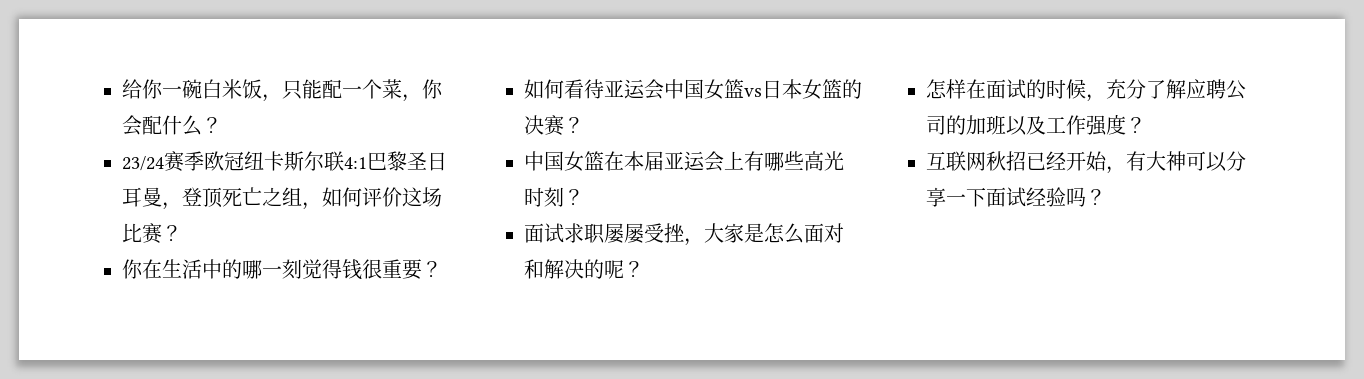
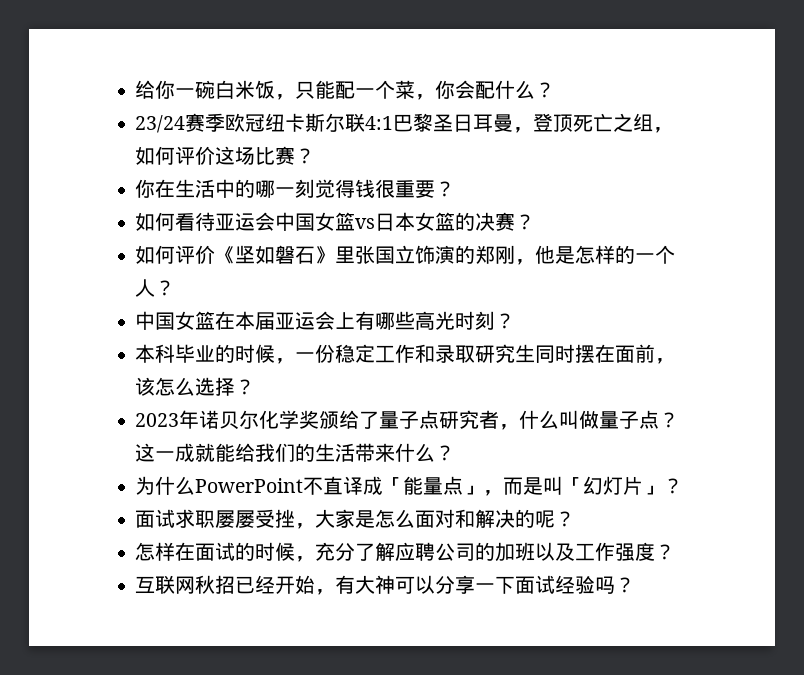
(584, 125) none -> [135,245,676,265] [135,279,176,297] // 如何评价《坚如磐石》里张国立饰演的郑刚，他是怎样的一个人？
(584, 197) none -> [135,344,676,364] [135,377,256,396] [135,410,680,430] [135,443,456,462] [135,476,684,496] // 本科毕业的时候，一份稳定工作和录取研究生同时摆在面前，该怎么选择？ // 2023年诺贝尔化学奖颁给了量子点研究者，什么叫做量子点？这一成就能给我们的生活带来什么？ // 为什么PowerPoint不直译成「能量点」，而是叫「幻灯片」？

